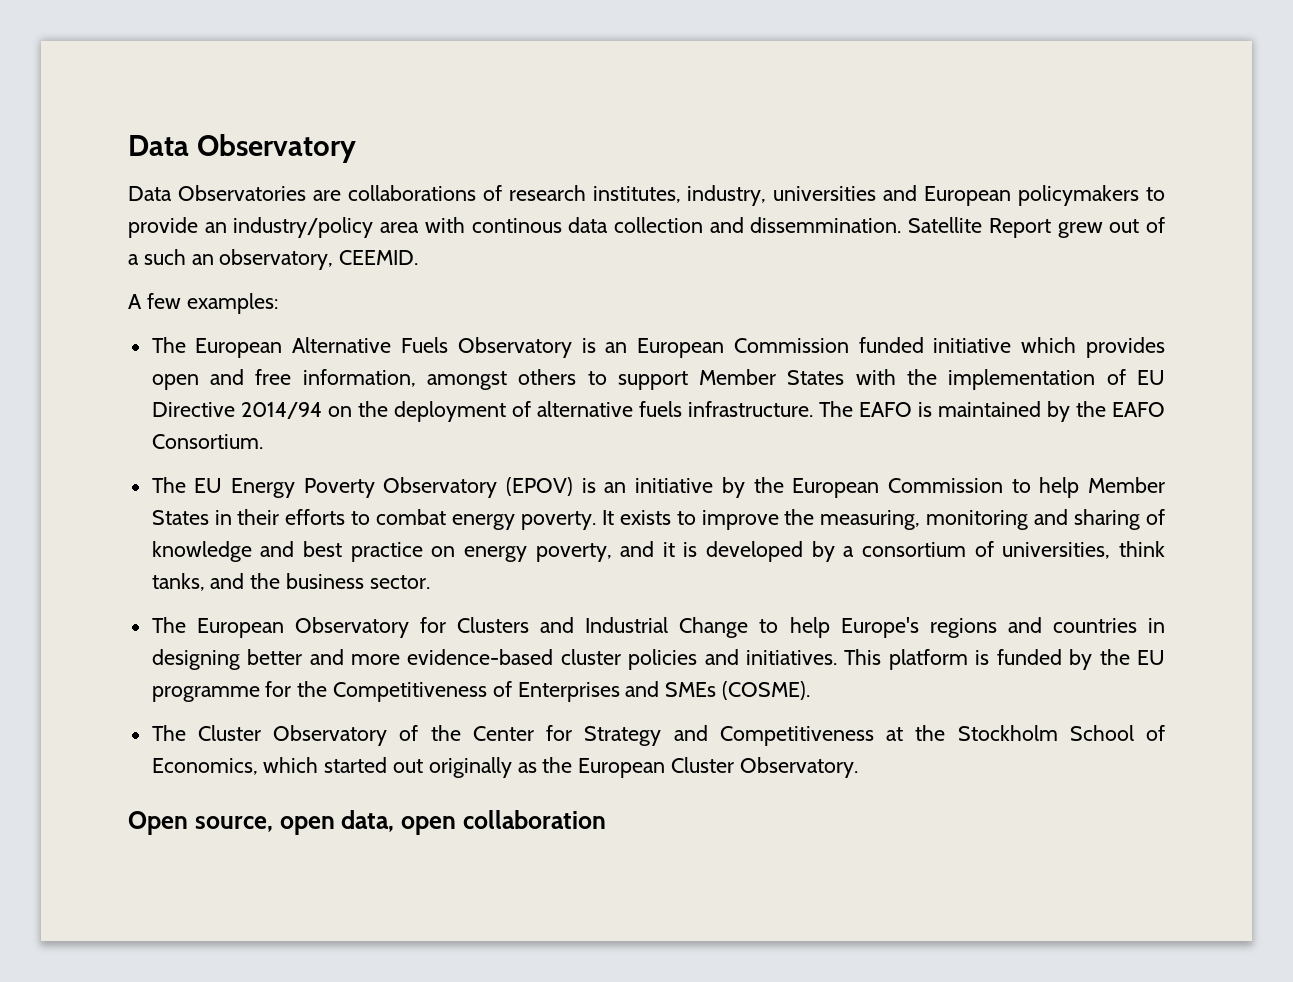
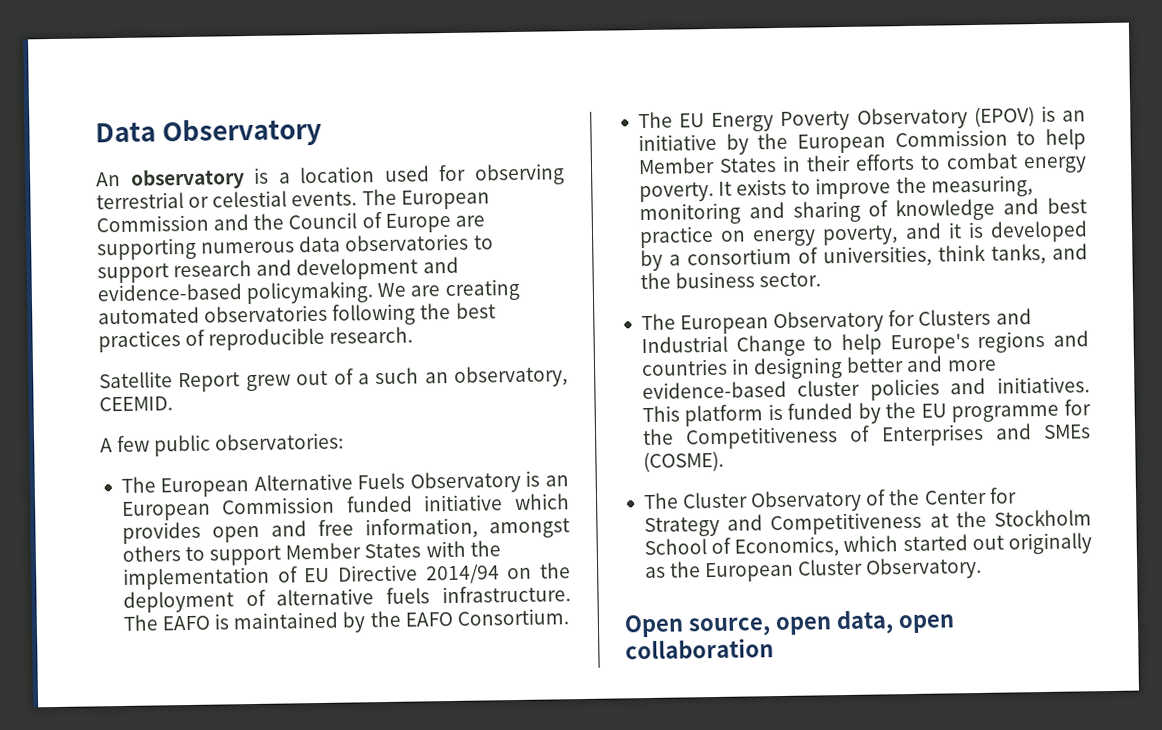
[128,185,1165,206] [128,217,902,238] Data Observatories are collaborations of research institutes, industry, universities and European policymakers to provide an industry/policy area with continous data collection and dissemmination. -> [96,163,565,190] [96,188,490,210] [96,212,485,233] [97,233,494,261] [97,256,459,284] [97,278,521,305] [98,302,496,326] [98,326,414,353] An observatory is a location used for observing terrestrial or celestial events. The European Commission and the Council of Europe are supporting numerous data observatories to support research and development and evidence-based policymaking. We are creating automated observatories following the best practices of reproducible research. //
[186,293,278,314] examples: -> [154,432,345,457] public observatories:

